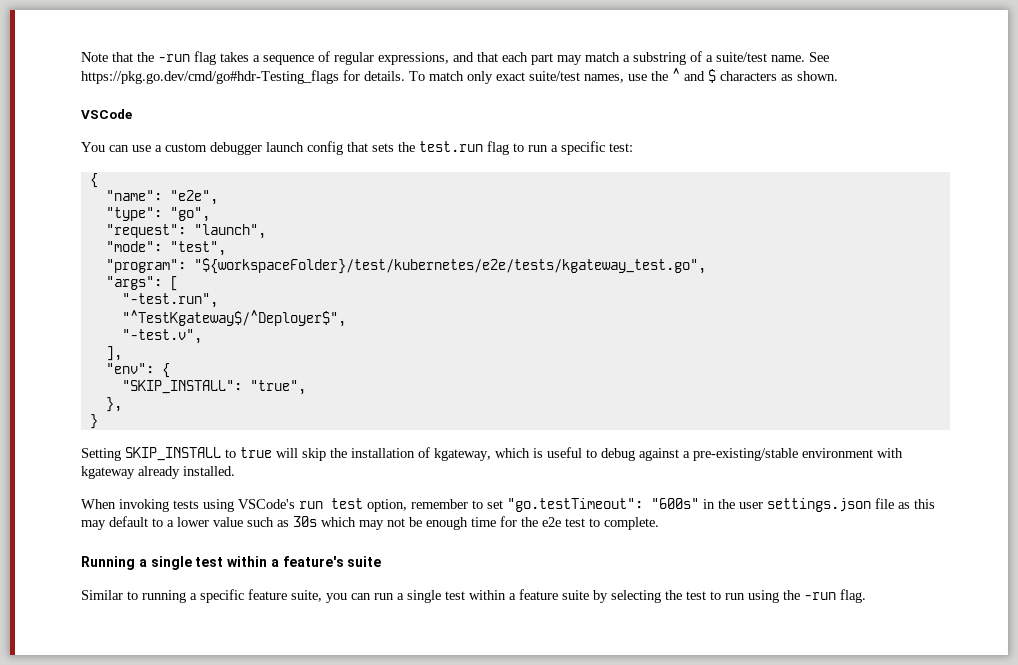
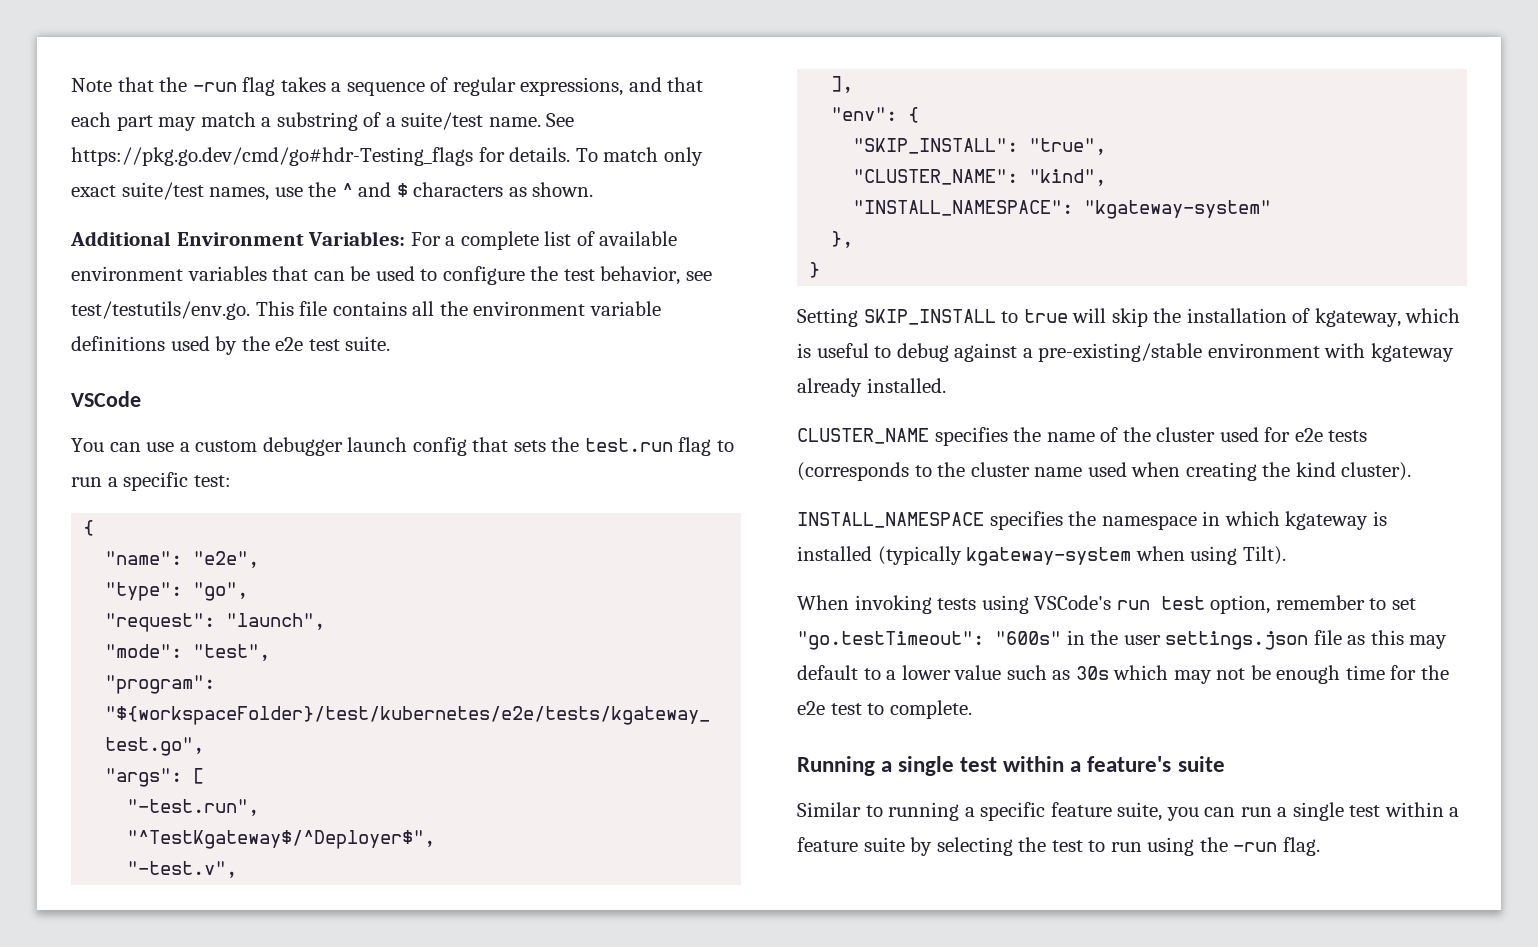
(838, 76) none -> [70,231,678,250] [71,266,712,285] [71,301,661,320] [71,336,391,355] // Additional Environment Variables: For a complete list of available environment variables that can be used to configure the test behavior, see test/testutils/env.go. This file contains all the environment variable definitions used by the e2e test suite.
(306, 387) none -> [853,169,1107,186] [853,200,1272,219] // "CLUSTER_NAME": "kind", // "INSTALL_NAMESPACE": "kgateway-system"
(235, 471) none -> [797,427,1368,446] [797,462,1412,481] [797,511,1387,530] [797,546,1286,566] // CLUSTER_NAME specifies the name of the cluster used for e2e tests (corresponds to the cluster name used when creating the kind cluster). // INSTALL_NAMESPACE specifies the namespace in which kgateway is installed (typically kgateway-system when using Tilt).

